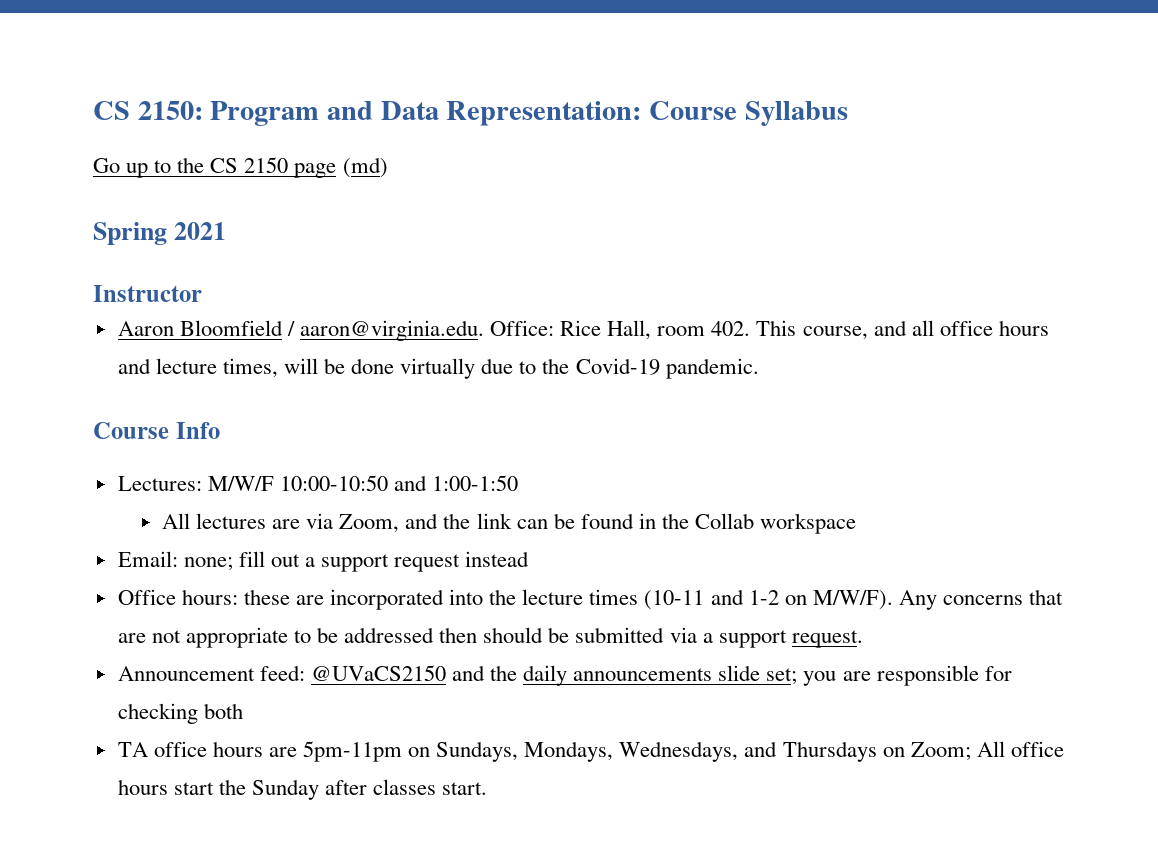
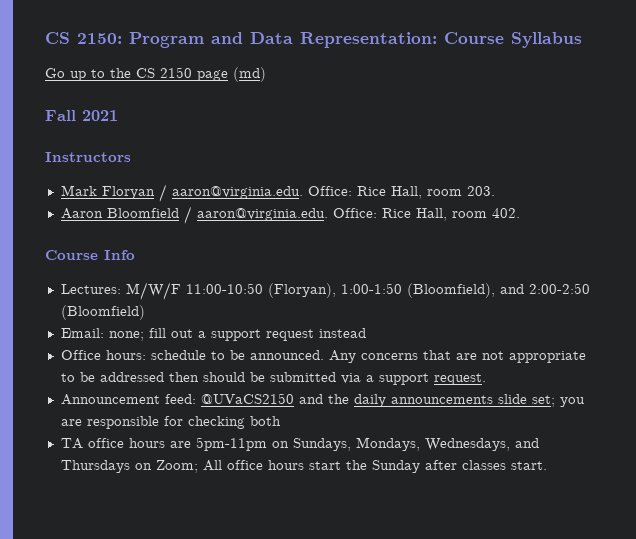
[93,222,167,245] Spring -> [45,110,76,121] Fall
[93,285,202,302] Instructor -> [45,152,131,162] [60,184,495,202] Instructors // Mark Floryan / aaron@virginia.edu. Office: Rice Hall, room 203.
[756,320,1049,340] [117,358,759,379] [93,422,220,439] [117,475,519,491] [161,513,857,534] This course, and all office hours and lecture times, will be done virtually due to the Covid-19 pandemic. // Course Info // Lectures: M/W/F 10:00-10:50 and 1:00-1:50 // All lectures are via Zoom, and the link can be found in the Collab workspace -> [45,250,135,260] [60,282,590,300] [60,305,145,320] // Course Info // Lectures: M/W/F 11:00-10:50 (Floryan), 1:00-1:50 (Bloomfield), and 2:00-2:50 (Bloomfield)
[243,589,893,610] these are incorporated into the lecture times (10-11 and 1-2 on M/W/F). -> [150,350,324,360] schedule to be announced.

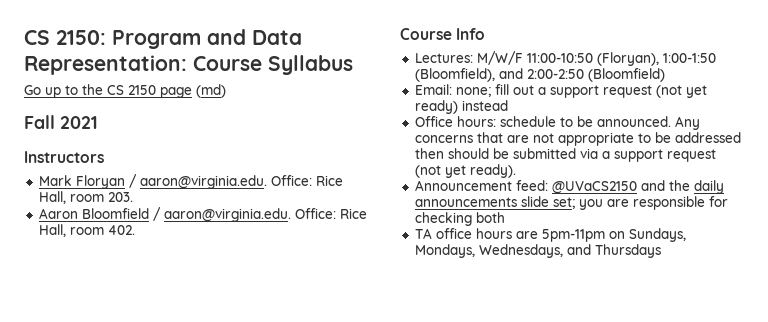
(314, 335) none -> [655,85,707,98] [414,100,458,114] (not yet ready)
[433,373,486,385] request. -> [666,149,716,162] [414,164,516,178] request (not yet ready).
[134,460,547,473] on Zoom; All office hours start the Sunday after classes start. -> (661, 251) none

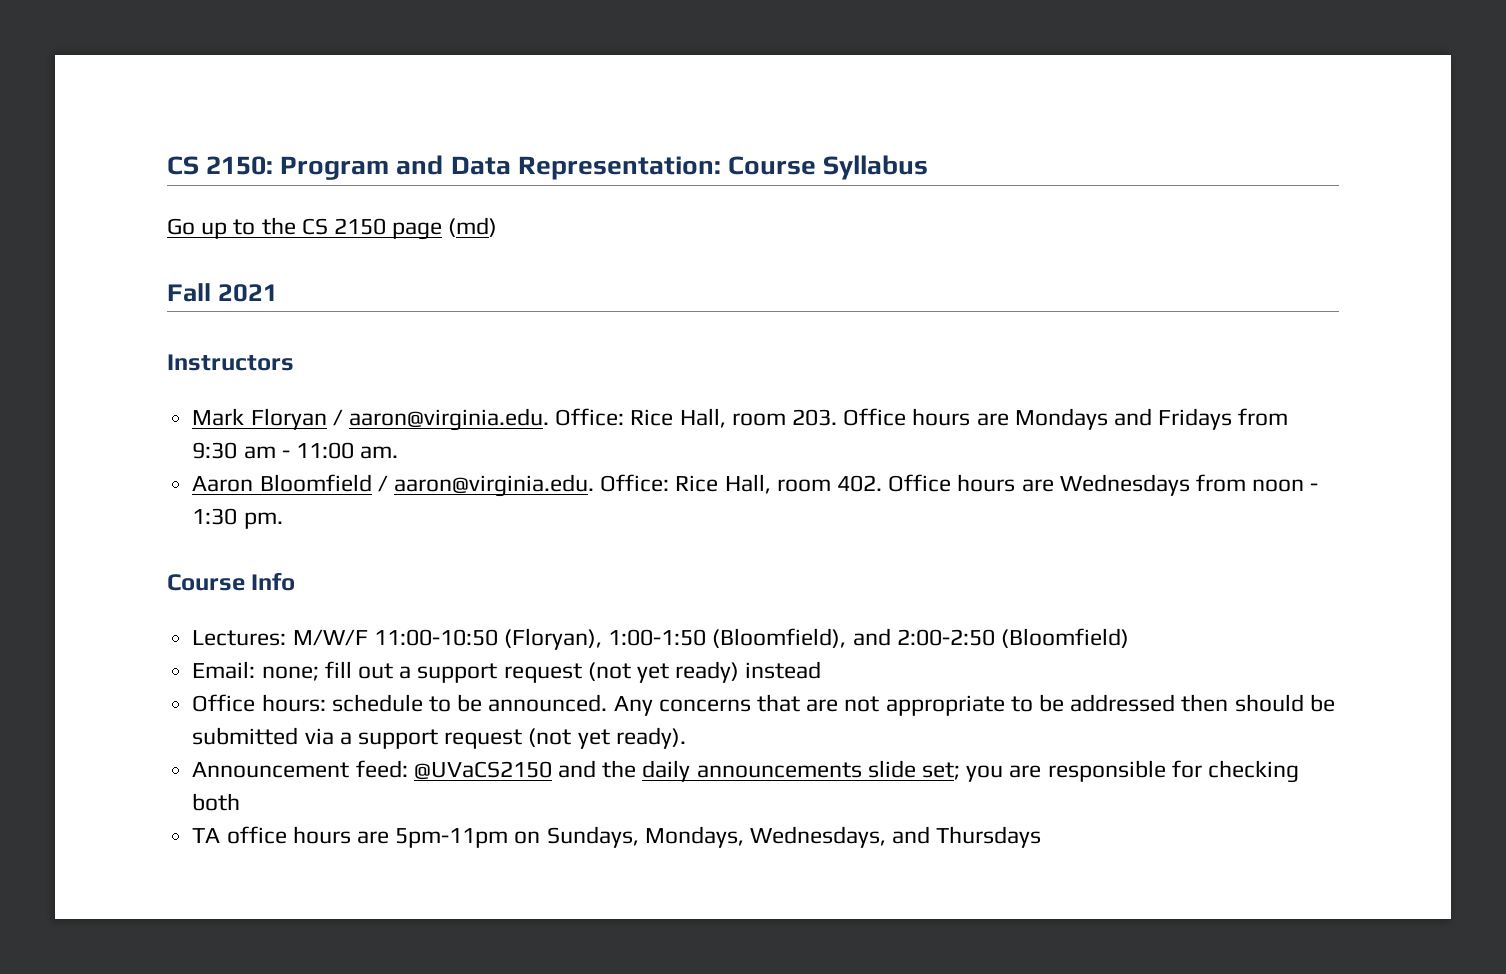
(133, 197) none -> [843,408,1289,430] [192,442,399,459] Office hours are Mondays and Fridays from 9:30 am - 11:00 am.
(135, 230) none -> [888,474,1319,496] [192,508,283,529] Office hours are Wednesdays from noon - 1:30 pm.

